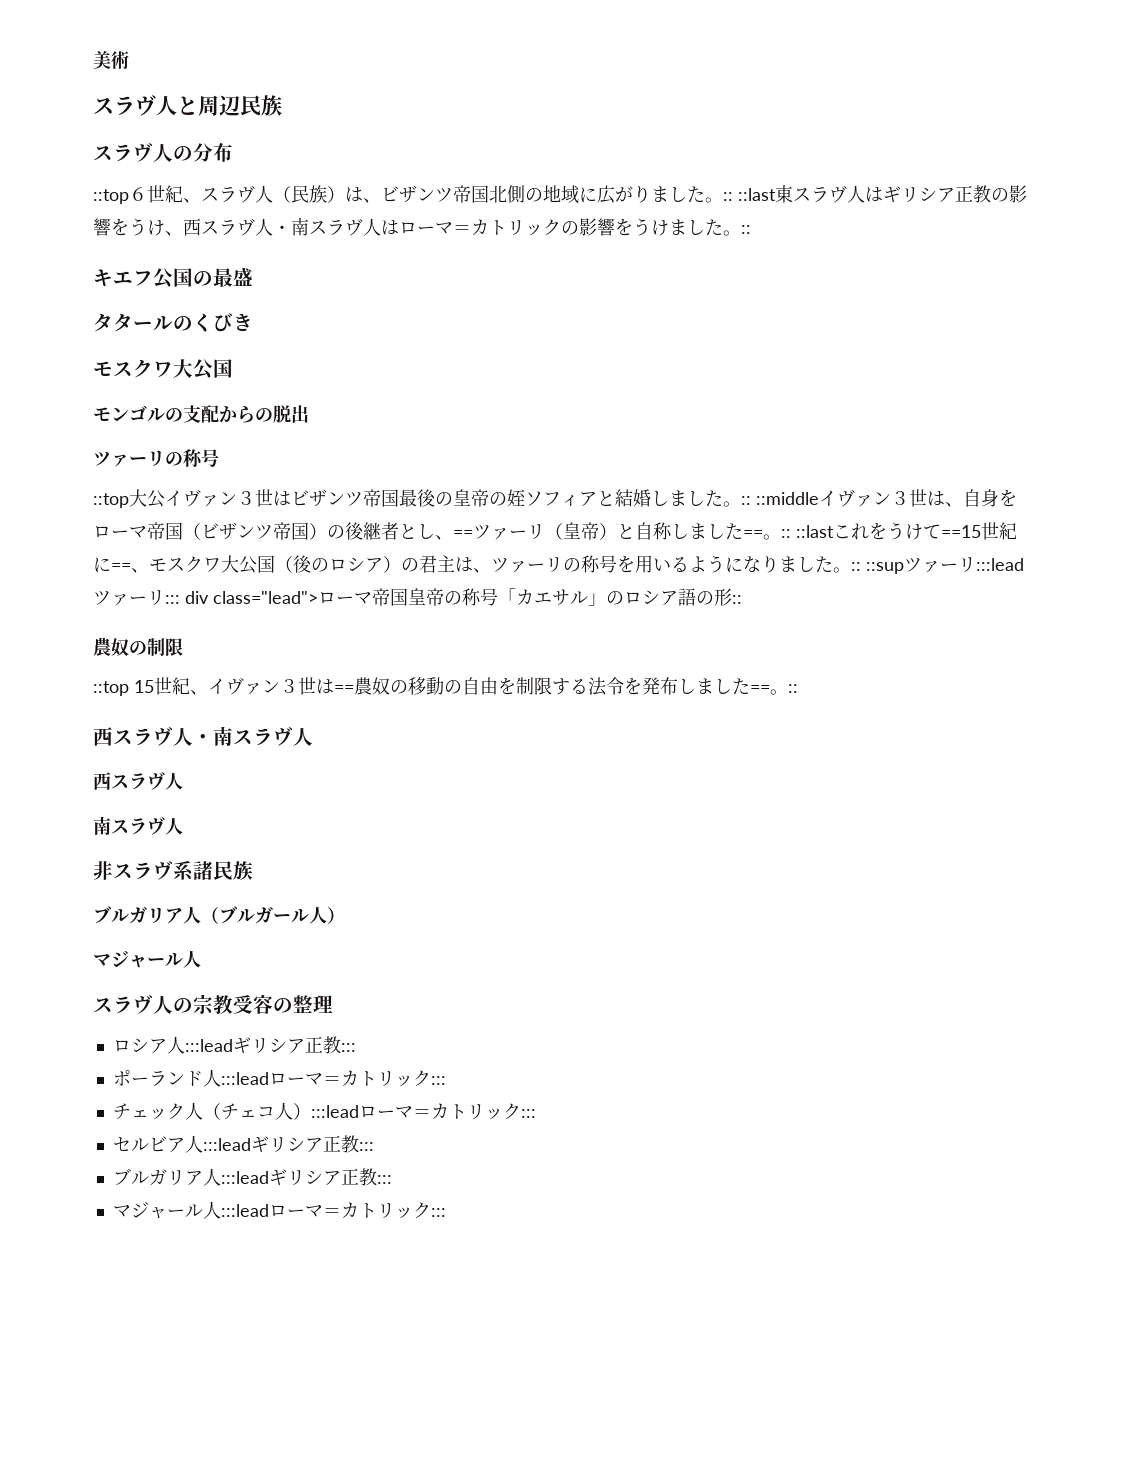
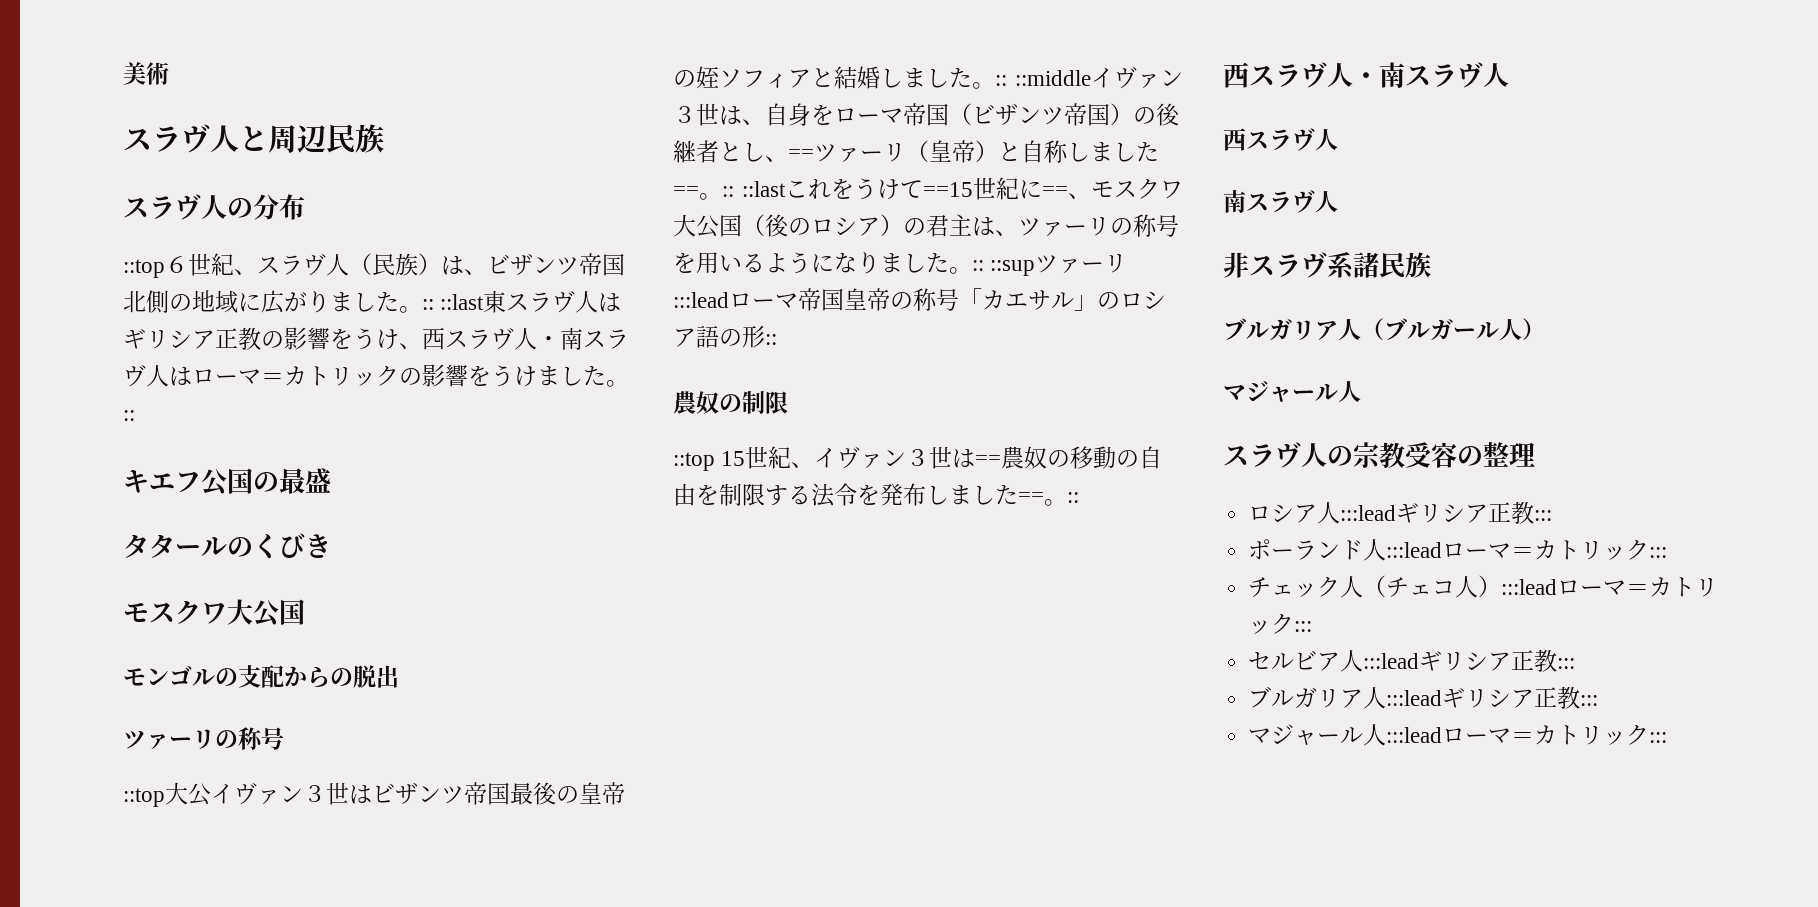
[93,590,318,606] ツァーリ::: div class="lead"> -> (729, 300) none

